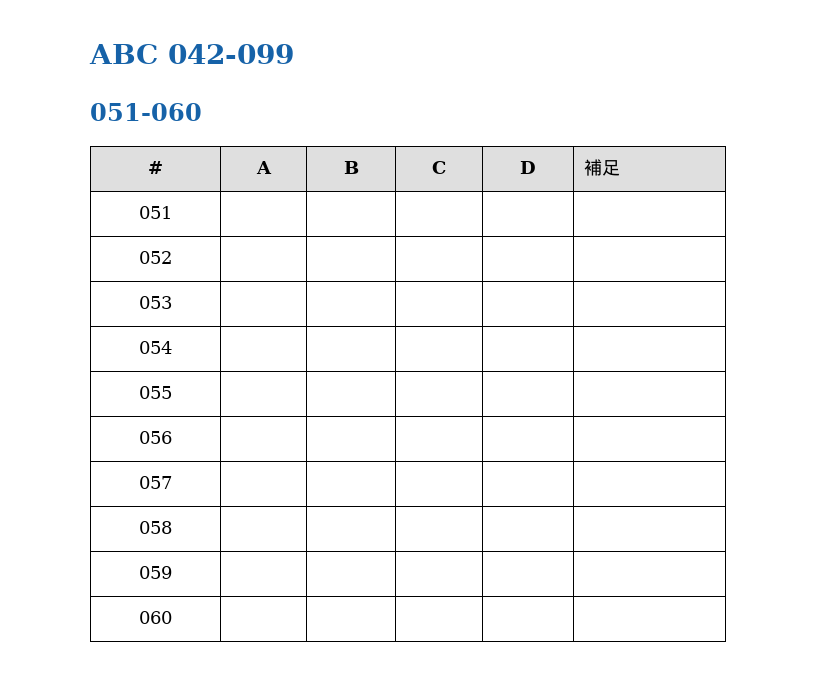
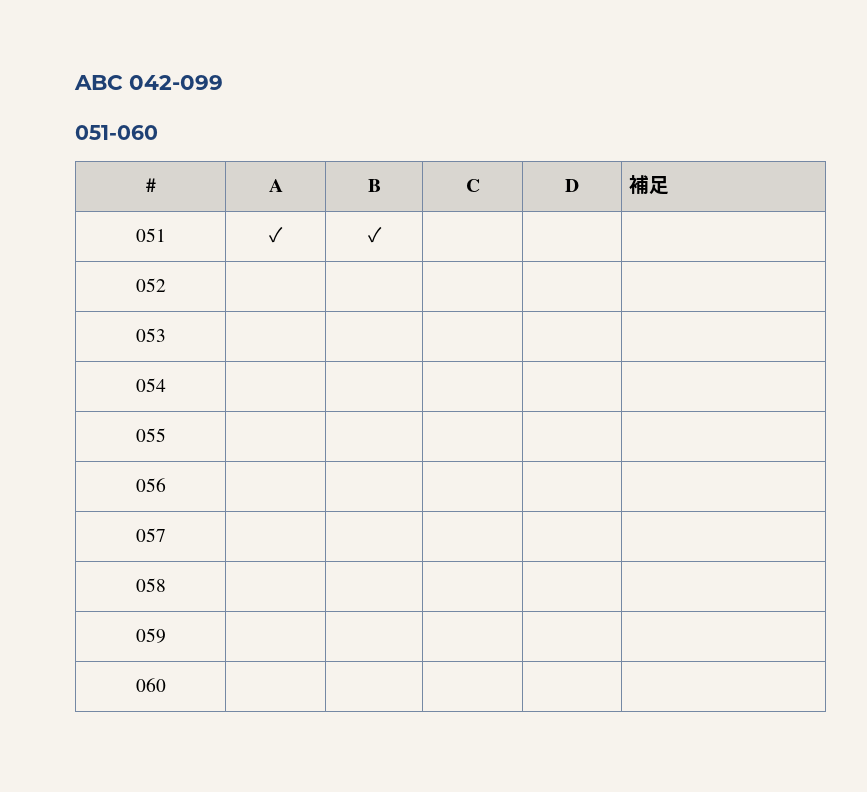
(172, 212) | -> [269,226,283,243] [367,226,382,243] ✓ | ✓

